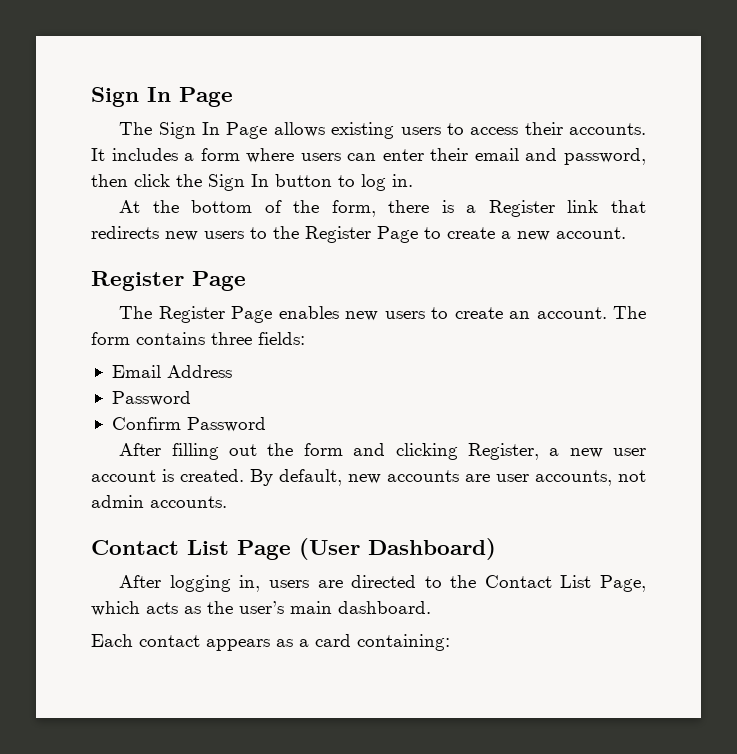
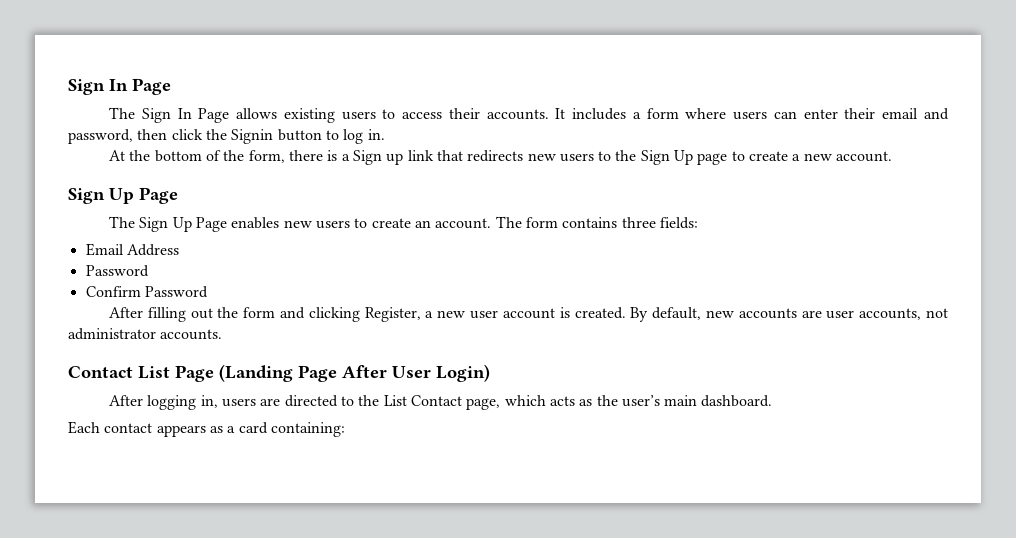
[208,174,269,191] Sign In -> [231,129,274,144] Signin
[488,200,555,217] Register -> [352,150,404,165] Sign up
[305,226,418,243] Register Page -> [640,150,728,165] Sign Up page
[91,271,246,291] [119,306,225,323] Register Page // The Register -> [68,187,178,204] [109,216,192,232] Sign Up Page // The Sign Up
[91,495,144,508] admin -> [68,328,156,340] administrator
[299,538,496,560] (User Dashboard) -> [219,364,490,382] (Landing Page After User Login)
[484,575,646,592] Contact List Page, -> [383,395,501,410] List Contact page,

